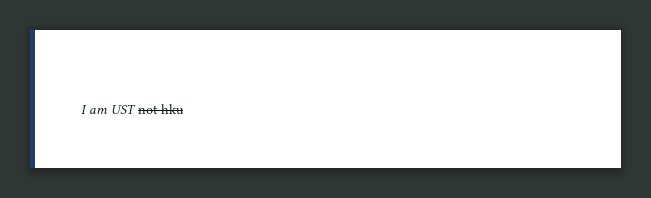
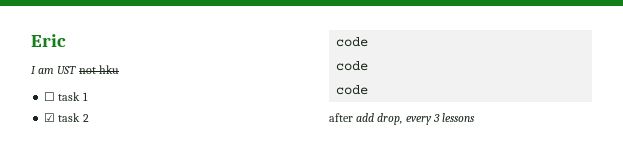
(81, 109) none -> [31,34,66,47] Eric //
(184, 109) none -> [44,92,88,101] [44,113,89,122] [336,37,369,47] [336,61,369,71] [336,85,369,95] [329,113,476,125] // ☐ task 1 // ☑ task 2 // code // code // code // after add drop, every 3 lessons

